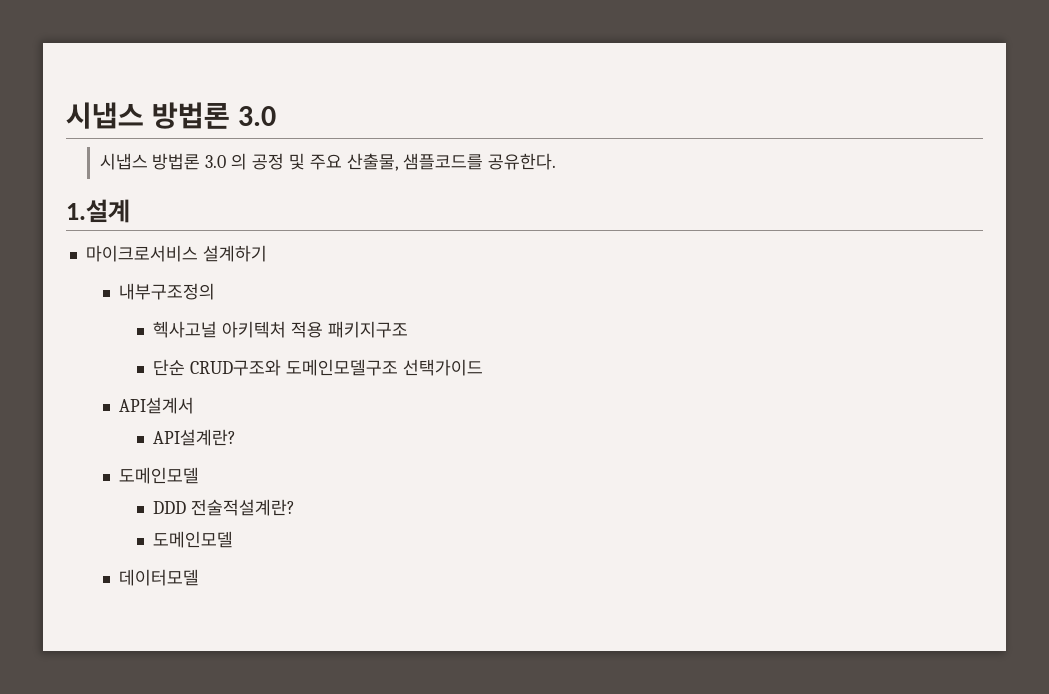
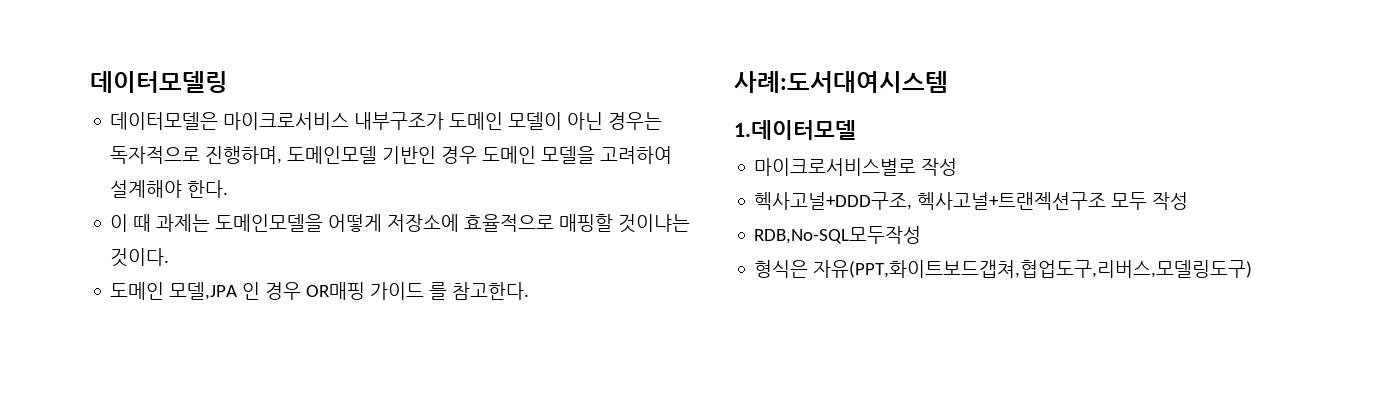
[66,102,276,129] [99,153,557,171] [66,199,130,223] [85,245,267,262] [119,283,216,300] [153,321,408,338] [153,359,483,376] [119,397,195,414] [153,429,237,446] [119,467,200,484] [153,499,295,516] [153,531,234,548] [119,569,200,586] 시냅스 방법론 3.0 // 시냅스 방법론 3.0 의 공정 및 주요 산출물, 샘플코드를 공유한다. // 1.설계 // 마이크로서비스 설계하기 // 내부구조정의 // 헥사고널 아키텍처 적용 패키지구조 // 단순 CRUD구조와 도메인모델구조 선택가이드 // API설계서 // API설계란? // 도메인모델 // DDD 전술적설계란? // 도메인모델 // 데이터모델 -> [90,71,228,93] [110,112,663,130] [110,146,673,164] [110,180,229,198] [110,214,691,233] [110,248,170,267] [110,282,530,300] [734,71,948,93] [734,120,856,140] [754,158,958,176] [754,192,1189,210] [754,226,922,244] [754,260,1253,278] 데이터모델링 // 데이터모델은 마이크로서비스 내부구조가 도메인 모델이 아닌 경우는 독자적으로 진행하며, 도메인모델 기반인 경우 도메인 모델을 고려하여 설계해야 한다. // 이 때 과제는 도메인모델을 어떻게 저장소에 효율적으로 매핑할 것이냐는 것이다. // 도메인 모델,JPA 인 경우 OR매핑 가이드 를 참고한다. // 사례:도서대여시스템 // 1.데이터모델 // 마이크로서비스별로 작성 // 헥사고널+DDD구조, 헥사고널+트랜젝션구조 모두 작성 // RDB,No-SQL모두작성 // 형식은 자유(PPT,화이트보드갭쳐,협업도구,리버스,모델링도구)

